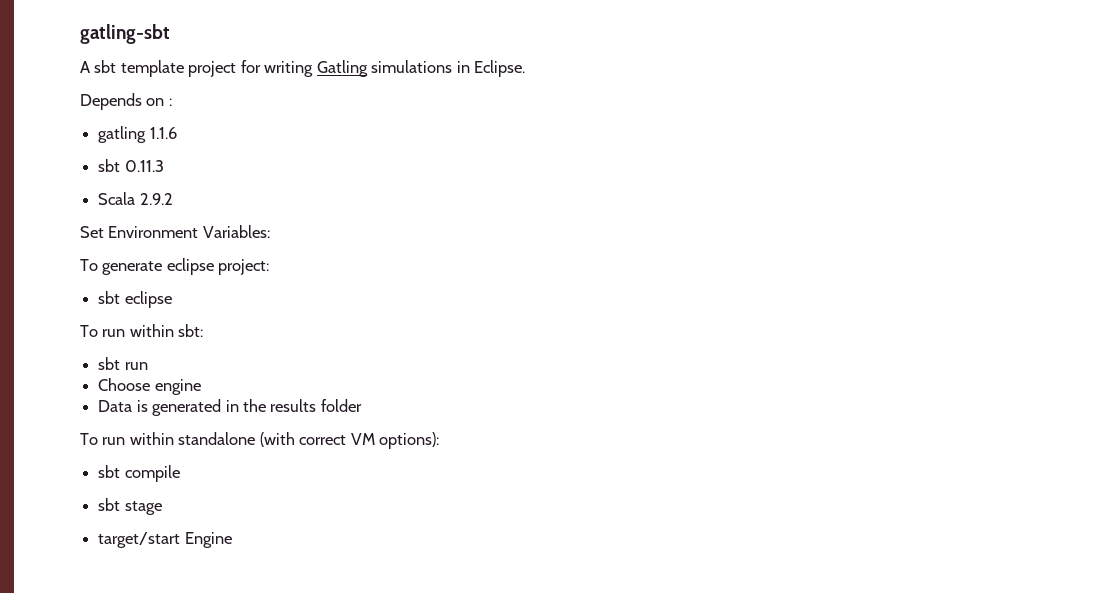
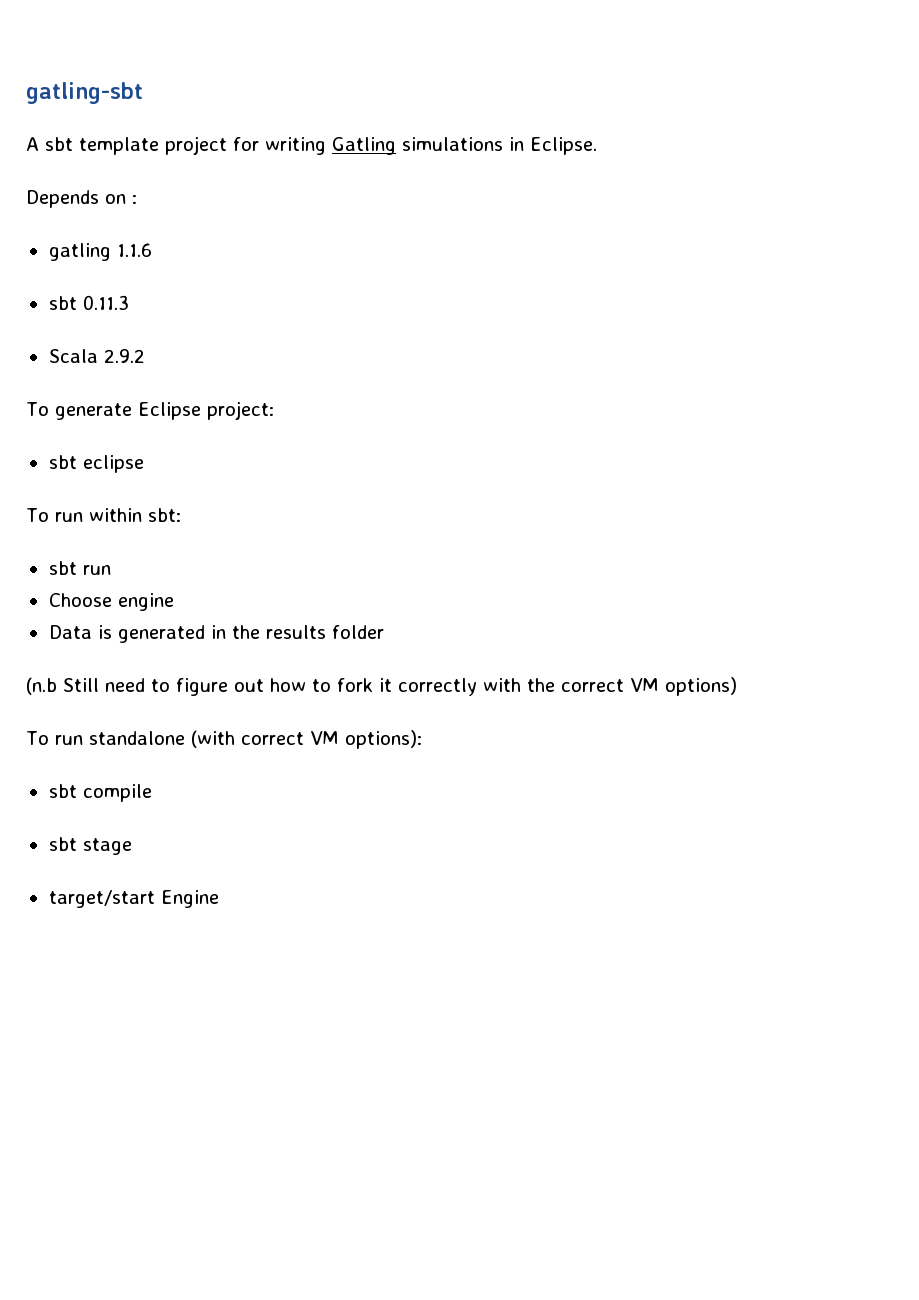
[80,225,270,238] // Set Environment Variables: -> (145, 356) none
[166,258,214,275] eclipse -> [137,402,201,420] Eclipse
[80,432,174,445] // To run within -> [26,677,737,696] [26,731,83,745] // (n.b Still need to figure out how to fork it correctly with the correct VM options) // To run

